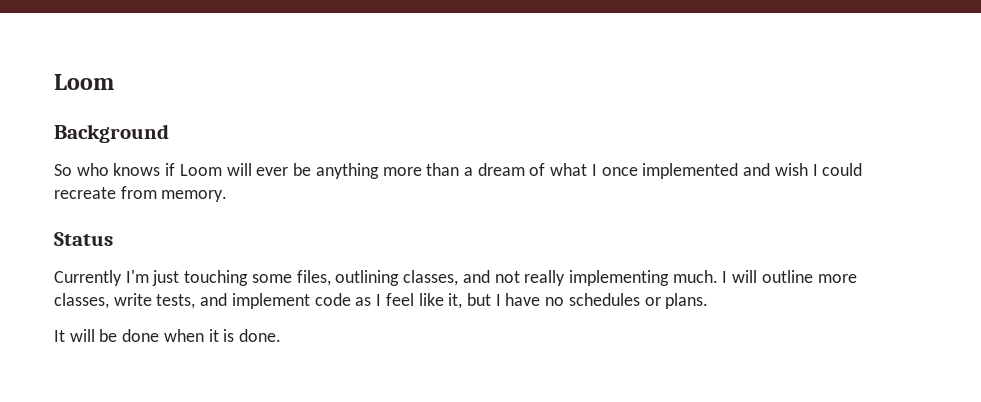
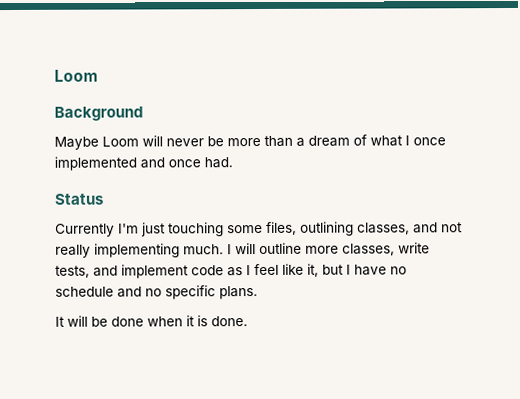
[54,163,379,179] So who knows if Loom will ever be anything -> [54,135,224,150] Maybe Loom will never be
[774,163,863,176] [54,186,228,202] wish I could recreate from memory. -> [168,157,233,169] once had.
[568,293,661,306] schedules or -> [55,285,216,300] schedule and no specific

